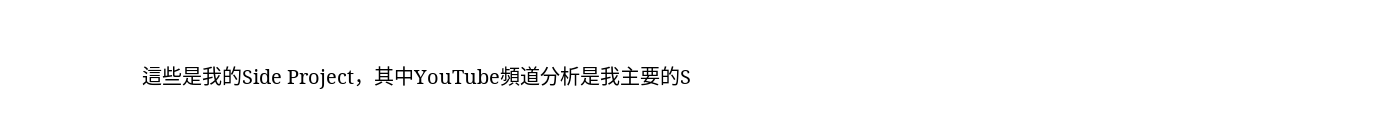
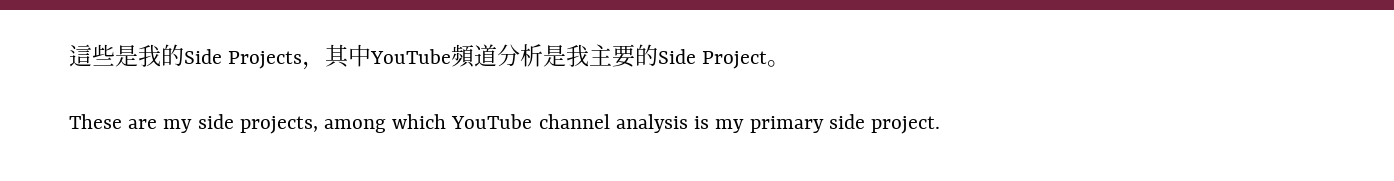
[287,69,355,89] Project -> [228,51,303,69] Projects
[680,70,692,84] S -> [658,49,791,69] [69,114,940,134] Side Project。 // These are my side projects, among which YouTube channel analysis is my primary side project.

